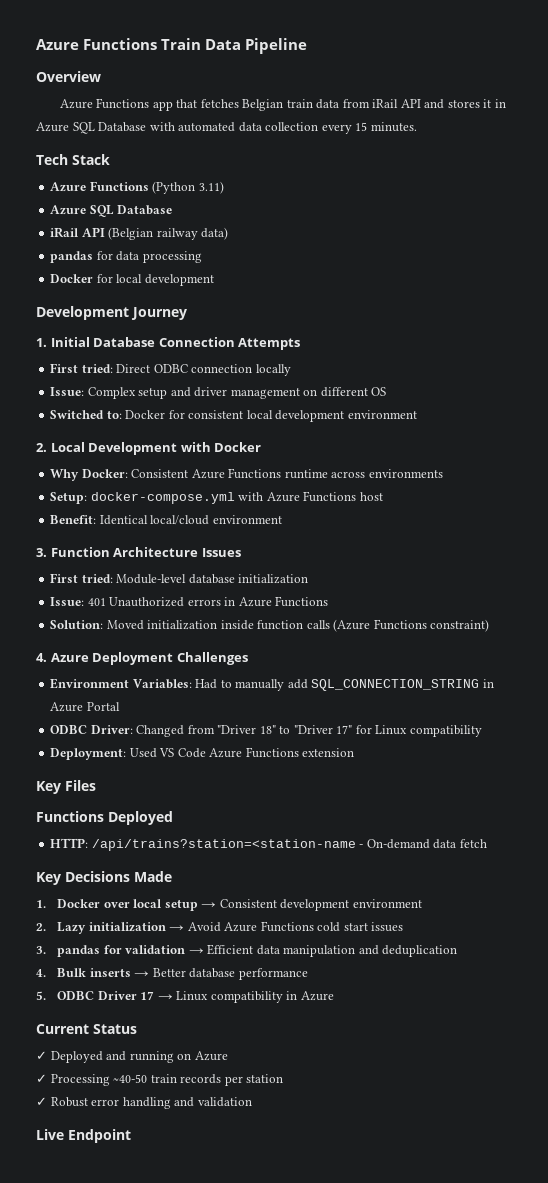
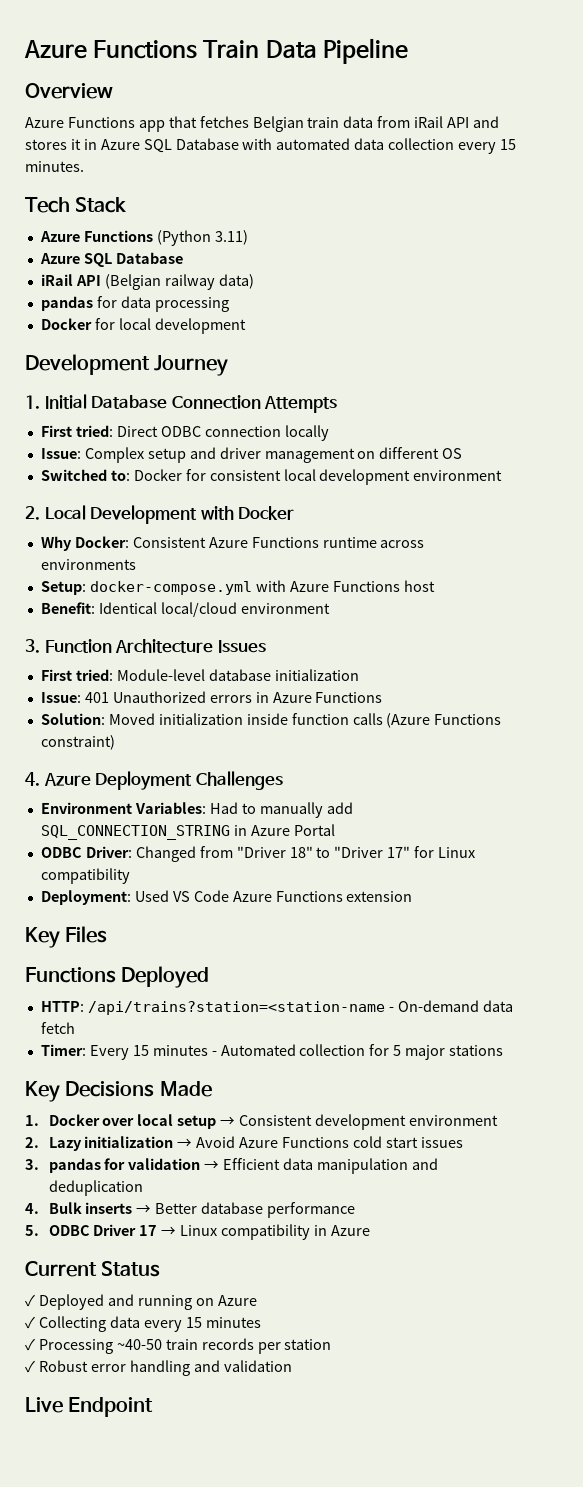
(487, 843) none -> [40,1044,504,1060] // Timer: Every 15 minutes - Automated collection for 5 major stations
(228, 1056) none -> [25,1316,261,1332] // ✓ Collecting data every 15 minutes

